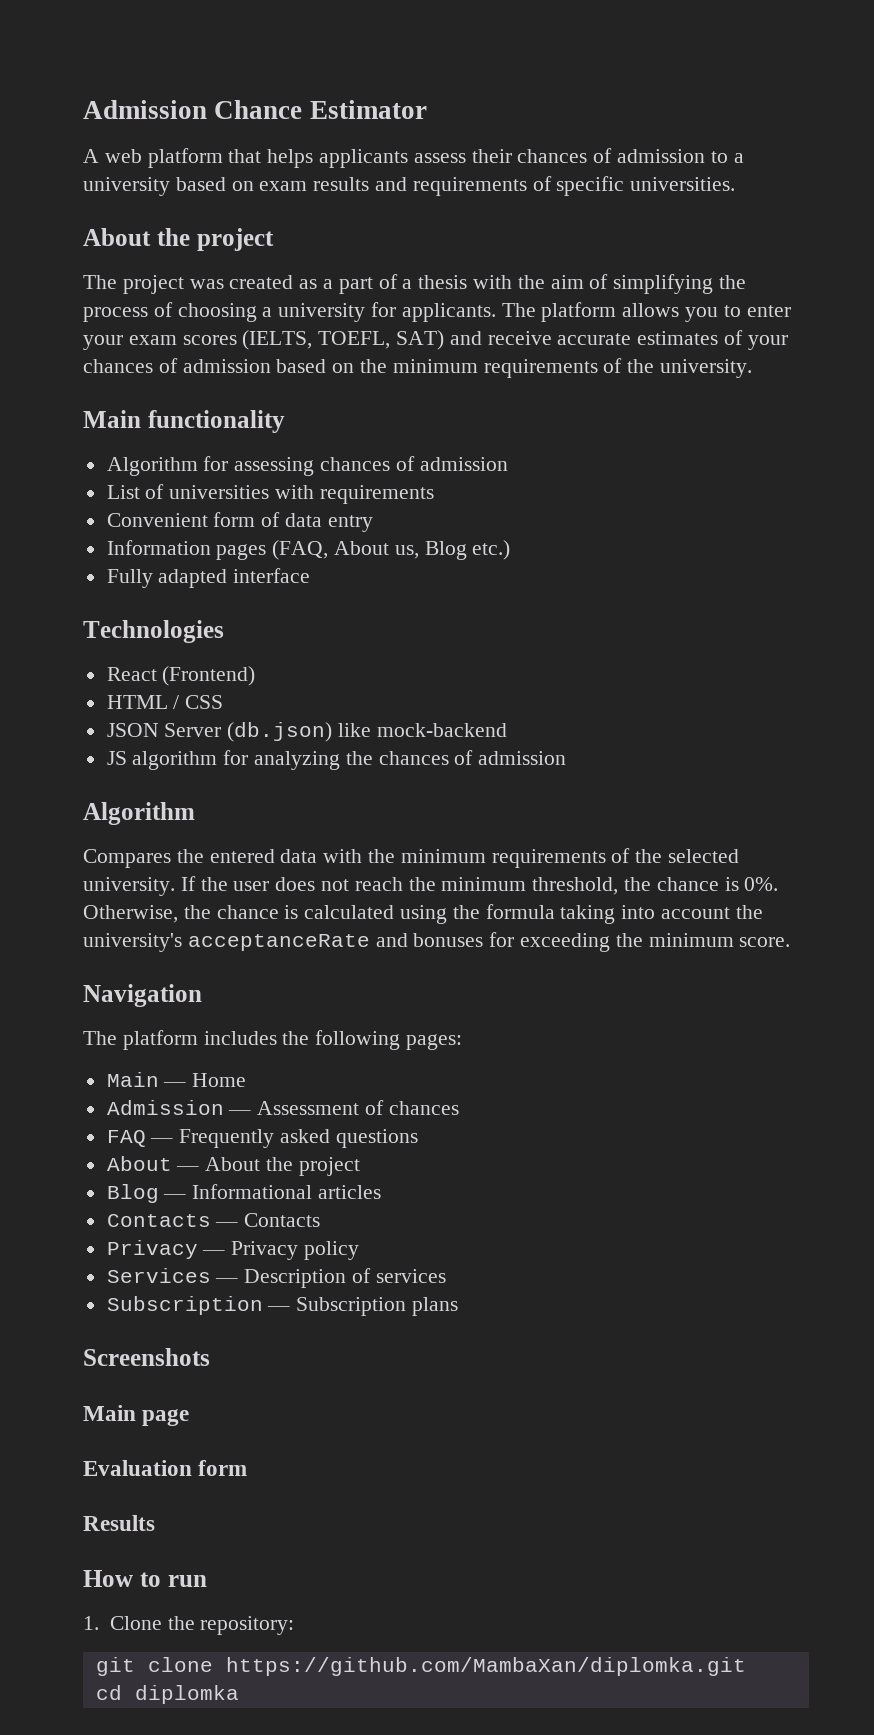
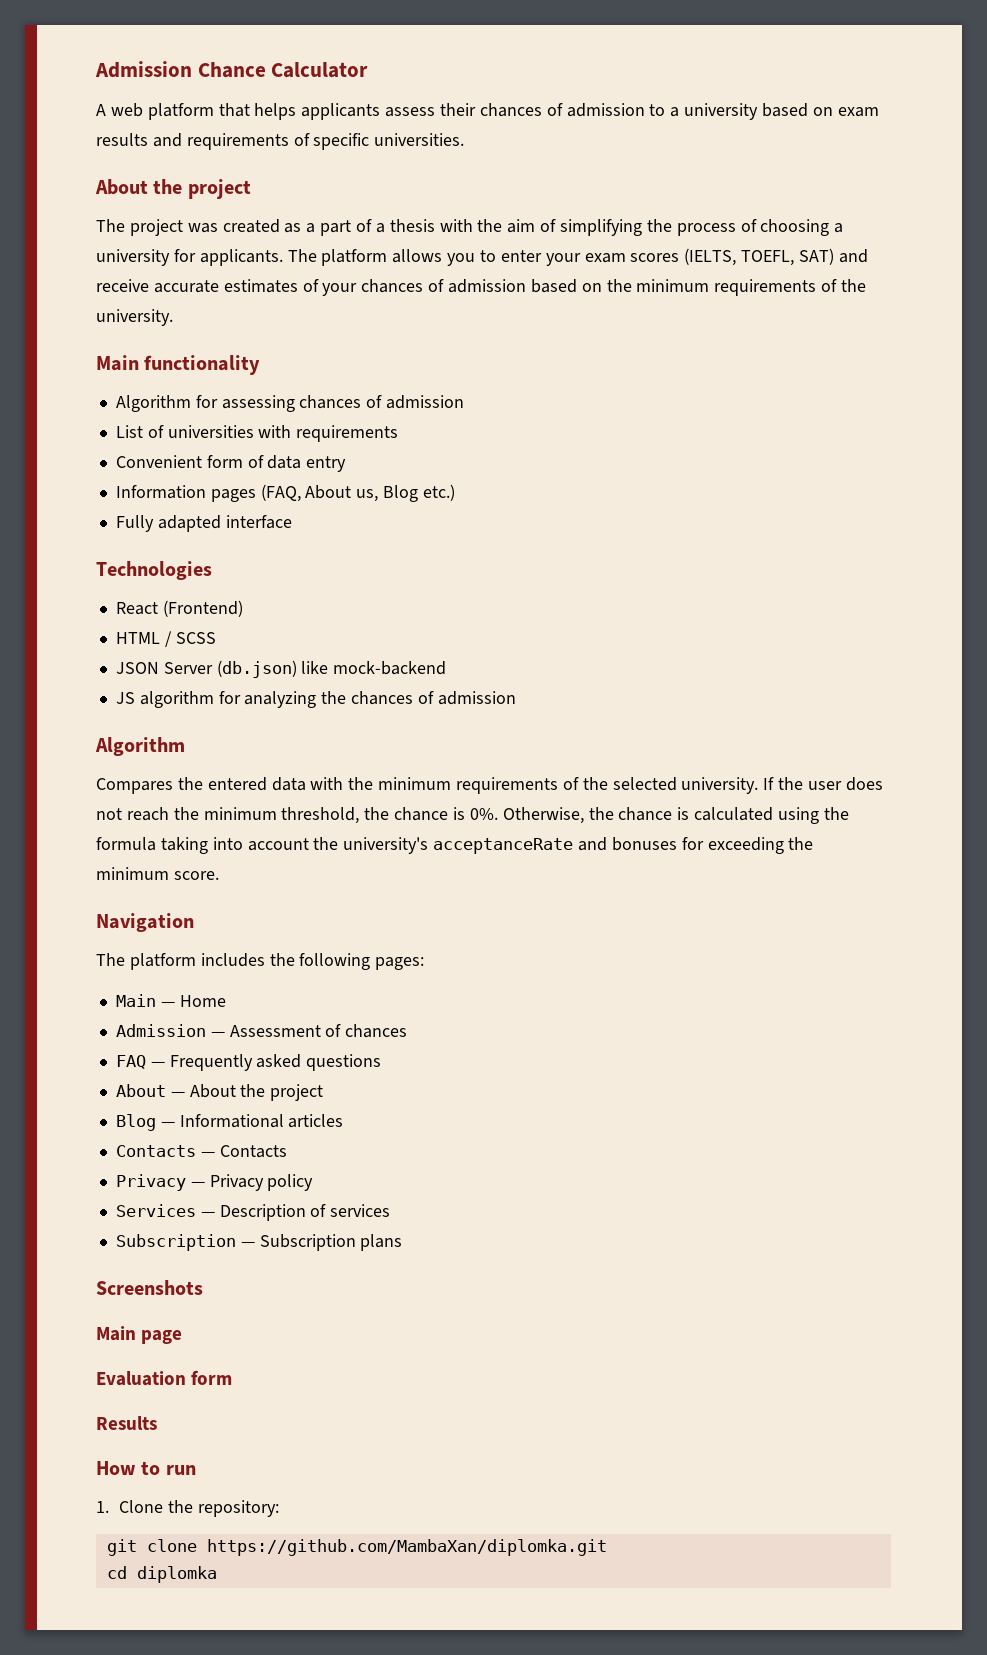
[309,100,427,119] Estimator -> [271,62,369,78] Calculator
[185,695,224,709] CSS -> [175,632,216,644] SCSS

